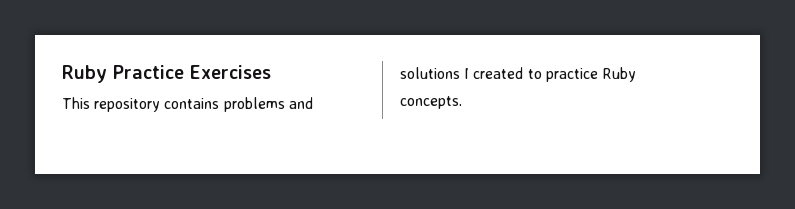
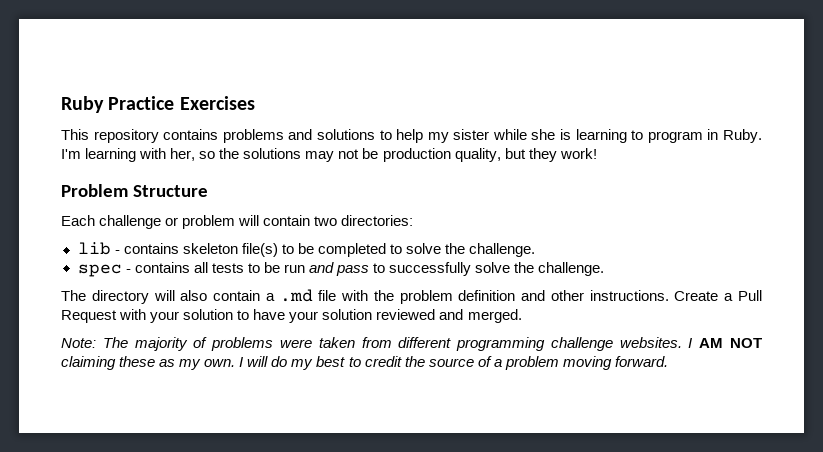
[464,67,636,82] [400,96,462,109] I created to practice Ruby concepts. -> [379,129,762,143] [61,148,597,162] [61,184,208,197] [61,215,414,229] [77,242,536,257] [77,262,605,277] [61,289,762,304] [61,309,522,323] [61,337,763,351] [61,356,668,370] to help my sister while she is learning to program in Ruby. I'm learning with her, so the solutions may not be production quality, but they work! // Problem Structure // Each challenge or problem will contain two directories: // lib - contains skeleton file(s) to be completed to solve the challenge. // spec - contains all tests to be run and pass to successfully solve the challenge. // The directory will also contain a .md file with the problem definition and other instructions. Create a Pull Request with your solution to have your solution reviewed and merged. // Note: The majority of problems were taken from different programming challenge websites. I AM NOT claiming these as my own. I will do my best to credit the source of a problem moving forward.

